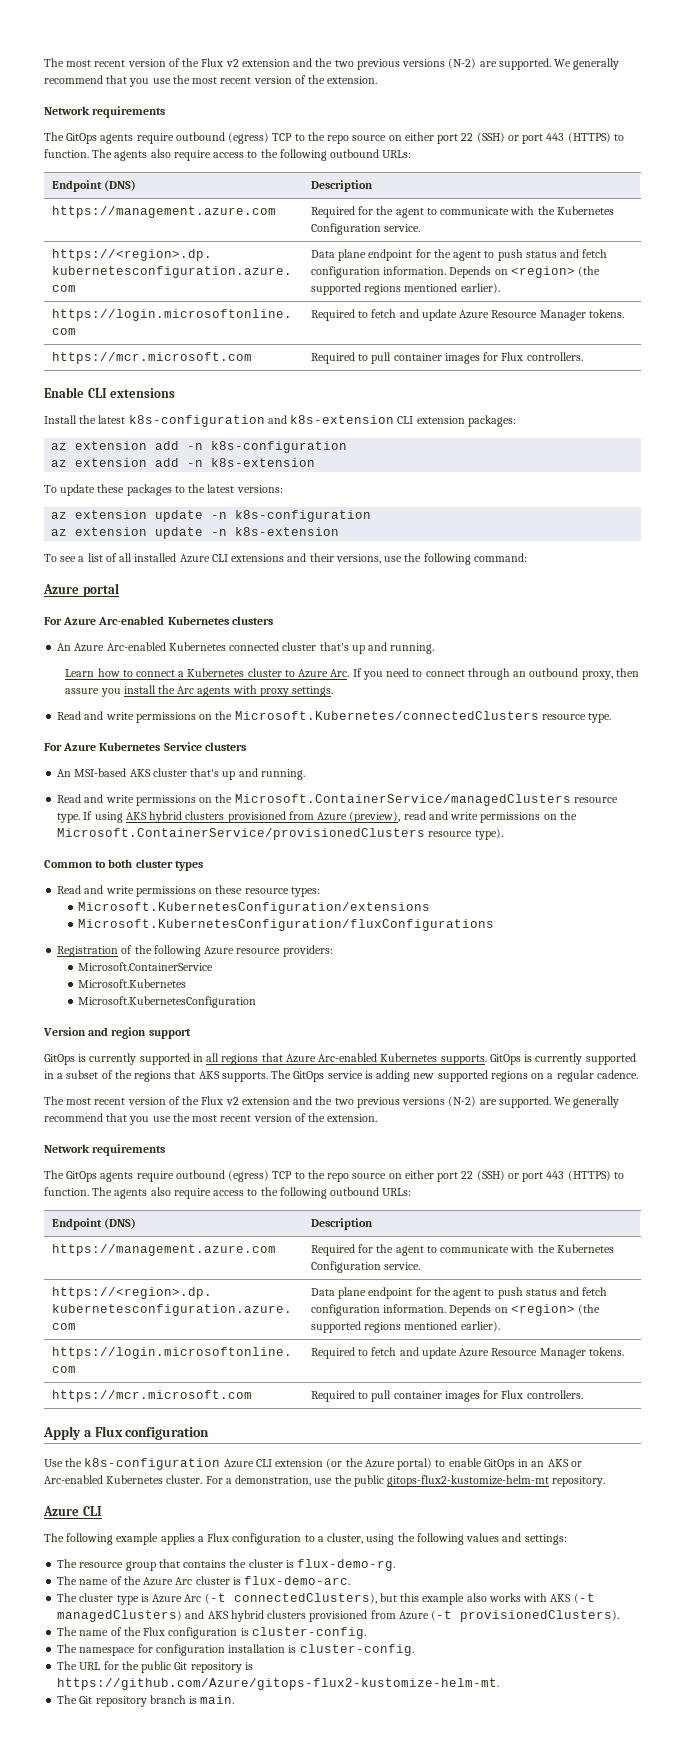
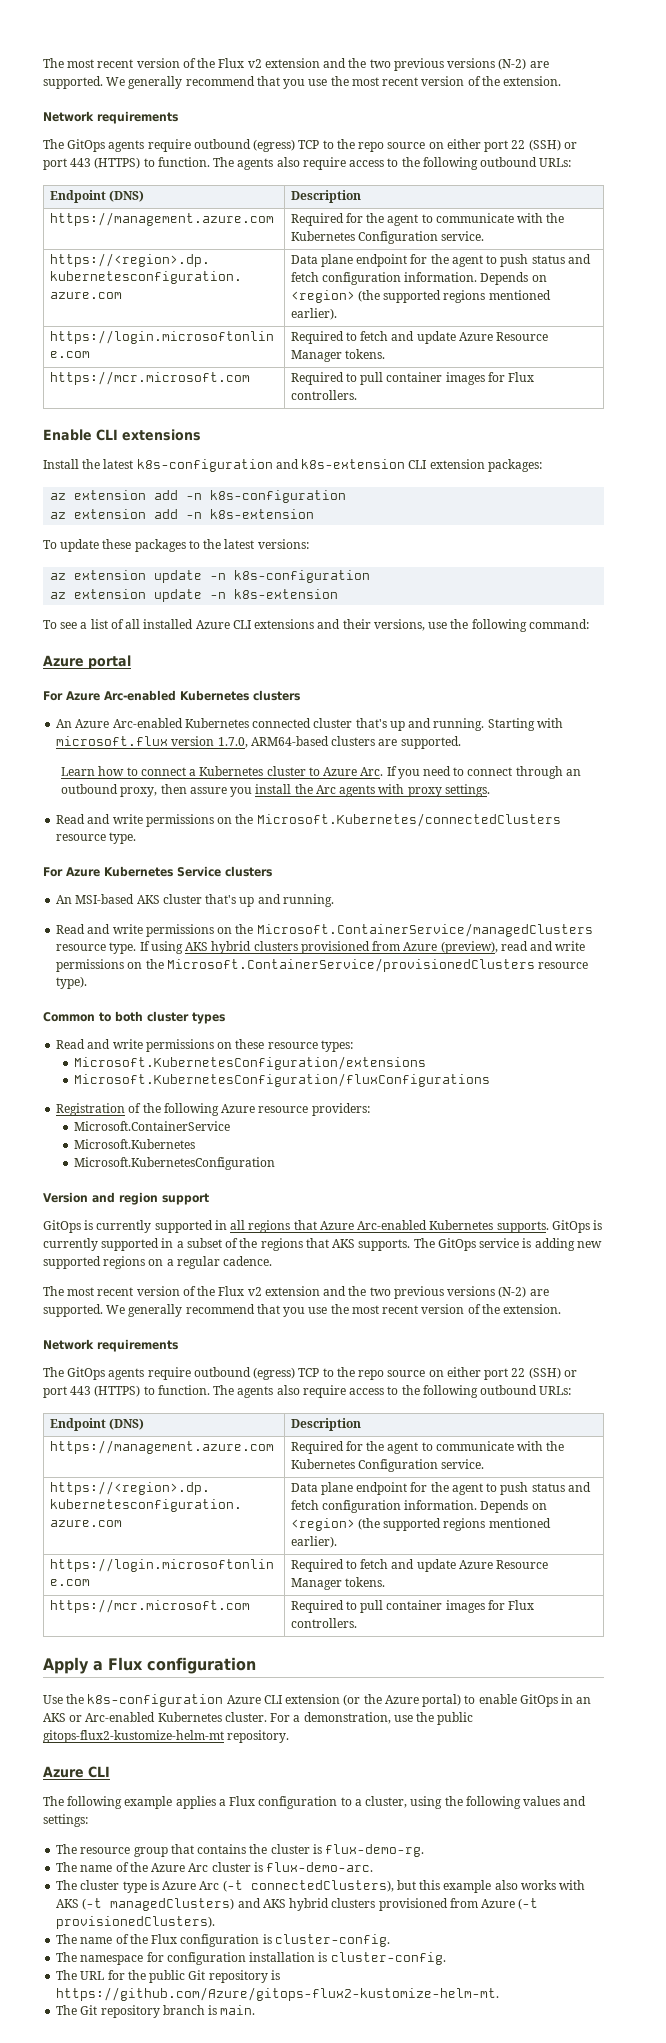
(435, 648) none -> [487,718,563,731] [56,736,461,749] Starting with microsoft.flux version 1.7.0, ARM64-based clusters are supported.

